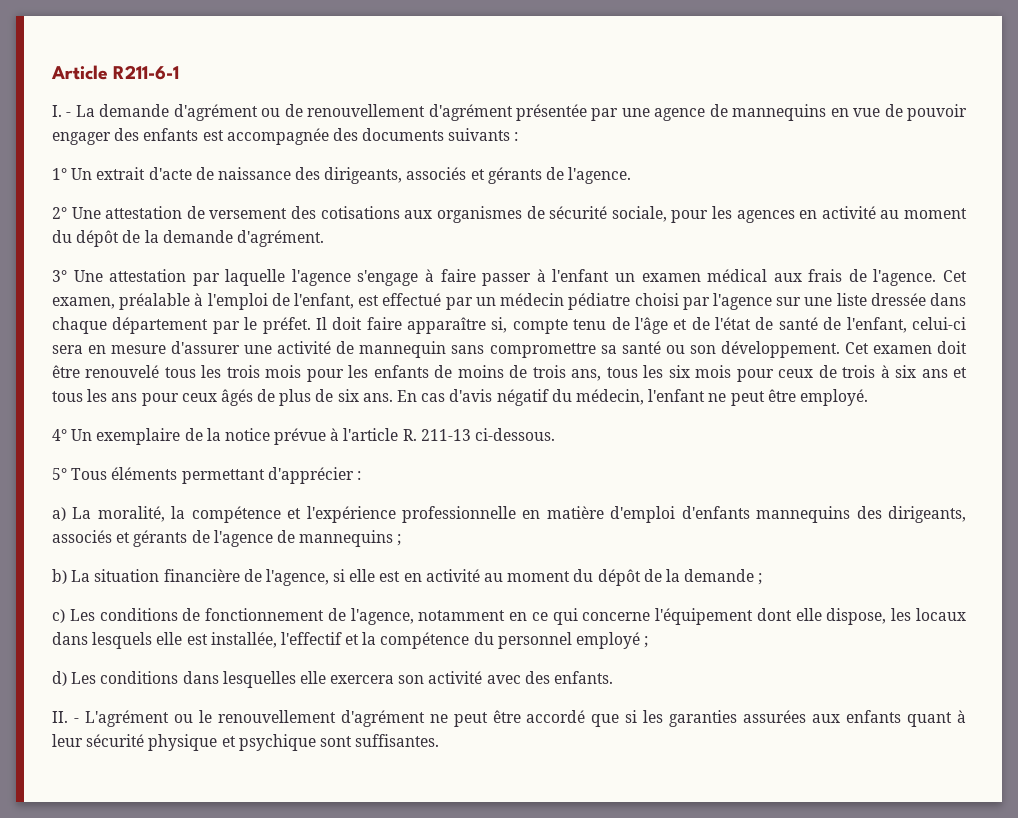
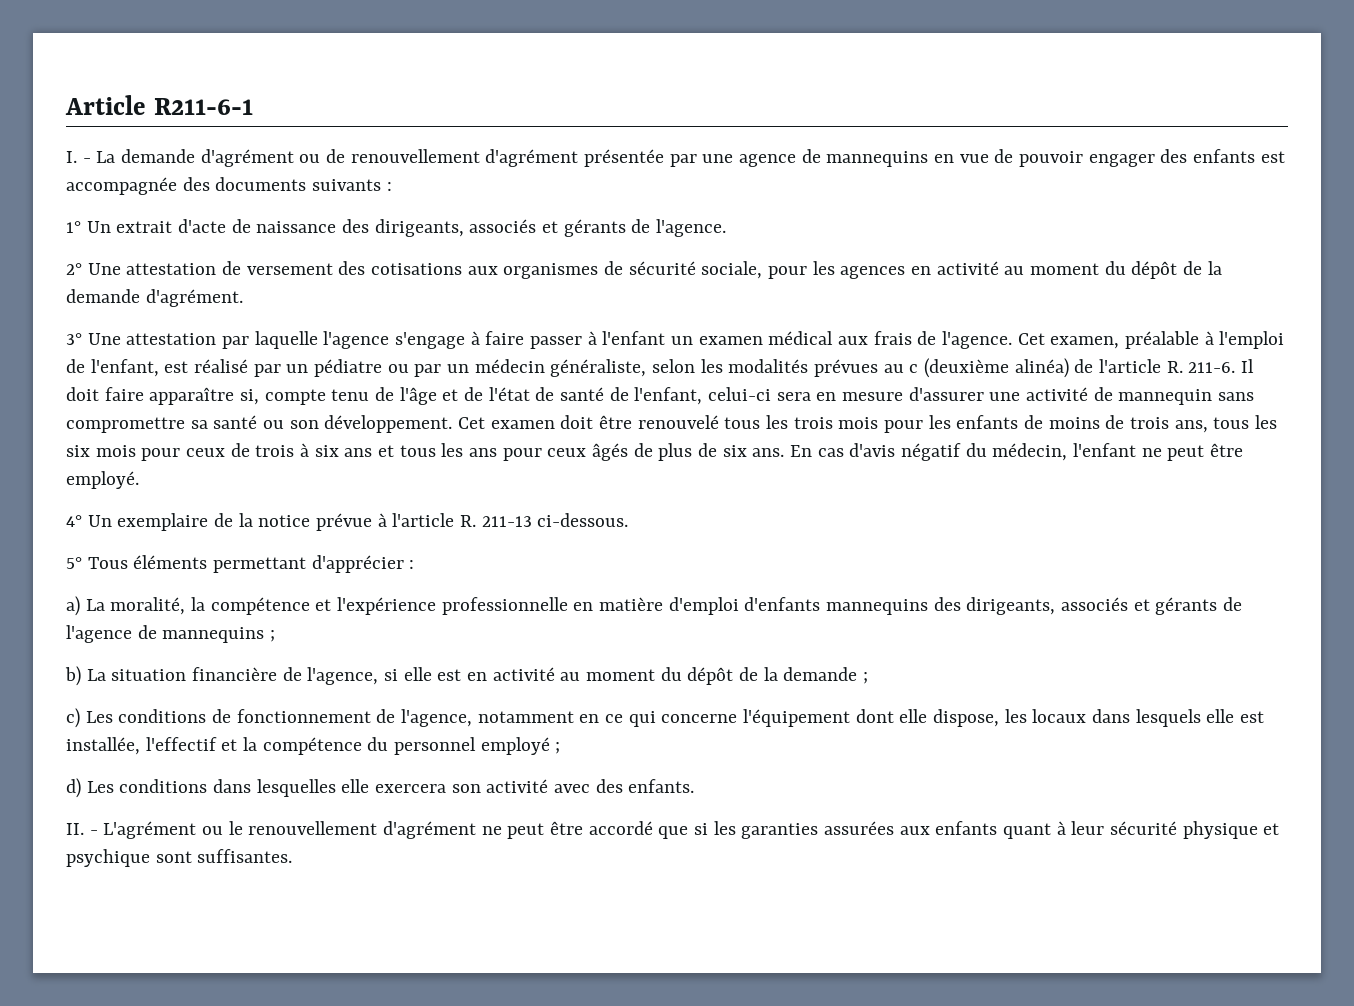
[382,293,967,310] [52,317,311,334] effectué par un médecin pédiatre choisi par l'agence sur une liste dressée dans chaque département par le préfet. -> [194,358,1236,378] réalisé par un pédiatre ou par un médecin généraliste, selon les modalités prévues au c (deuxième alinéa) de l'article R. 211-6.

